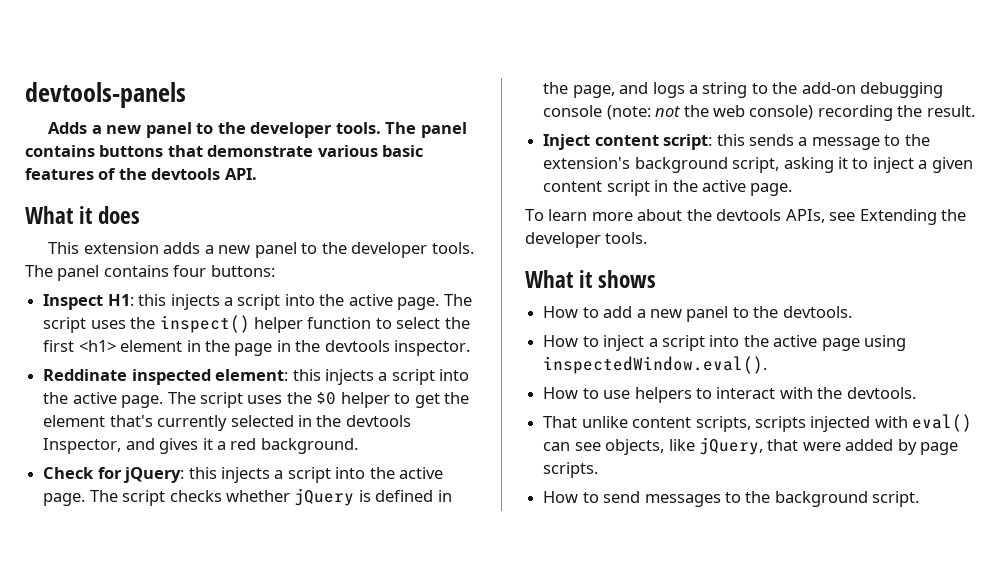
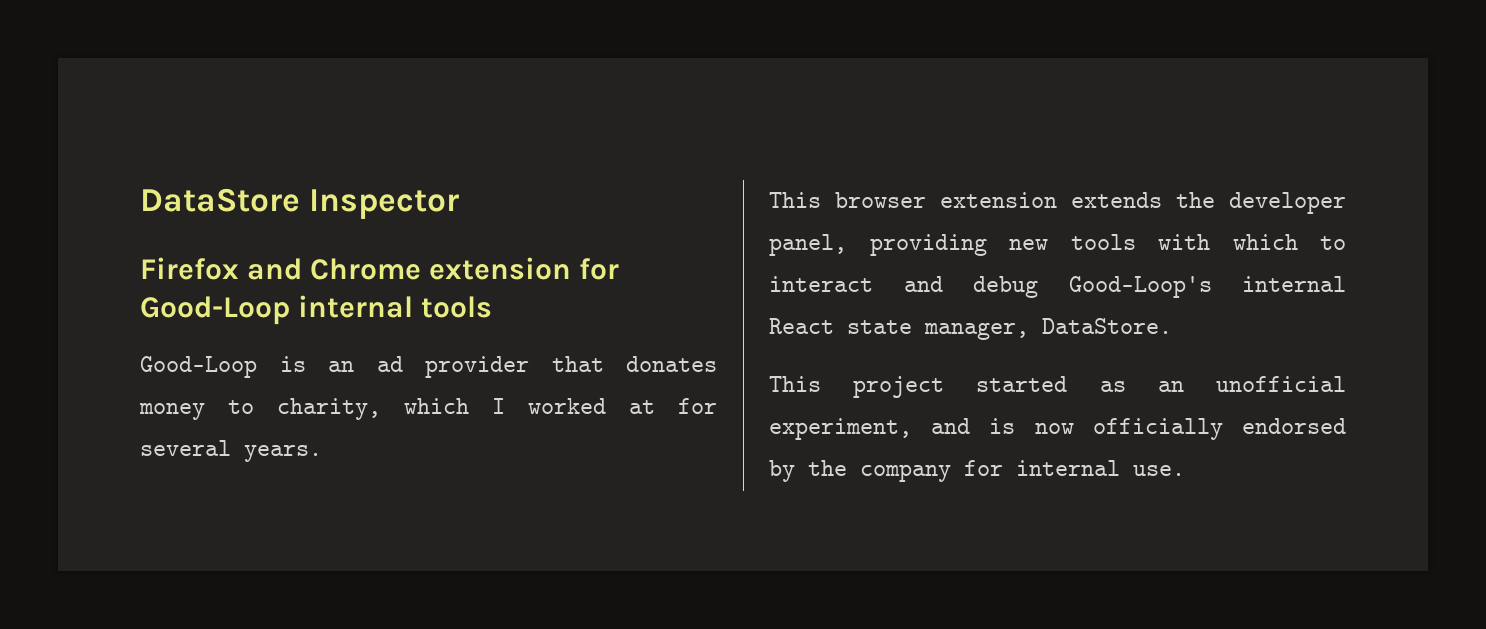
[25,82,186,108] [48,122,467,138] [25,145,424,157] [25,168,257,180] [25,206,141,224] [48,242,474,258] [25,265,275,281] [43,294,472,310] [43,315,470,333] [43,340,471,356] [43,369,470,385] [43,392,470,408] [43,415,411,431] [43,438,358,454] [43,467,444,483] [43,488,452,506] [543,82,944,98] [543,105,975,121] [543,134,930,150] [543,157,973,173] [543,180,793,196] [525,209,967,225] [525,232,648,248] [525,270,657,288] [543,306,852,322] [543,335,907,351] [543,356,768,374] [543,387,916,403] [543,414,973,432] [543,437,959,455] [543,462,599,478] [543,491,920,507] devtools-panels // Adds a new panel to the developer tools. The panel contains buttons that demonstrate various basic features of the devtools API. // What it does // This extension adds a new panel to the developer tools. The panel contains four buttons: // Inspect H1: this injects a script into the active page. The script uses the inspect() helper function to select the first <h1> element in the page in the devtools inspector. // Reddinate inspected element: this injects a script into the active page. The script uses the $0 helper to get the element that's currently selected in the devtools Inspector, and gives it a red background. // Check for jQuery: this injects a script into the active page. The script checks whether jQuery is defined in the page, and logs a string to the add-on debugging console (note: not the web console) recording the result. // Inject content script: this sends a message to the extension's background script, asking it to inject a given content script in the active page. // To learn more about the devtools APIs, see Extending the developer tools. // What it shows // How to add a new panel to the devtools. // How to inject a script into the active page using inspectedWindow.eval(). // How to use helpers to interact with the devtools. // That unlike content scripts, scripts injected with eval() can see objects, like jQuery, that were added by page scripts. // How to send messages to the background script. -> [140,188,460,219] [140,257,620,280] [140,295,493,325] [140,356,717,378] [139,398,717,420] [140,440,322,462] [769,192,1346,214] [769,234,1346,256] [769,276,1346,298] [769,318,1172,340] [769,376,1346,398] [769,418,1346,440] [769,460,1185,482] DataStore Inspector // Firefox and Chrome extension for Good-Loop internal tools // Good-Loop is an ad provider that donates money to charity, which I worked at for several years. // This browser extension extends the developer panel, providing new tools with which to interact and debug Good-Loop's internal React state manager, DataStore. // This project started as an unofficial experiment, and is now officially endorsed by the company for internal use.

